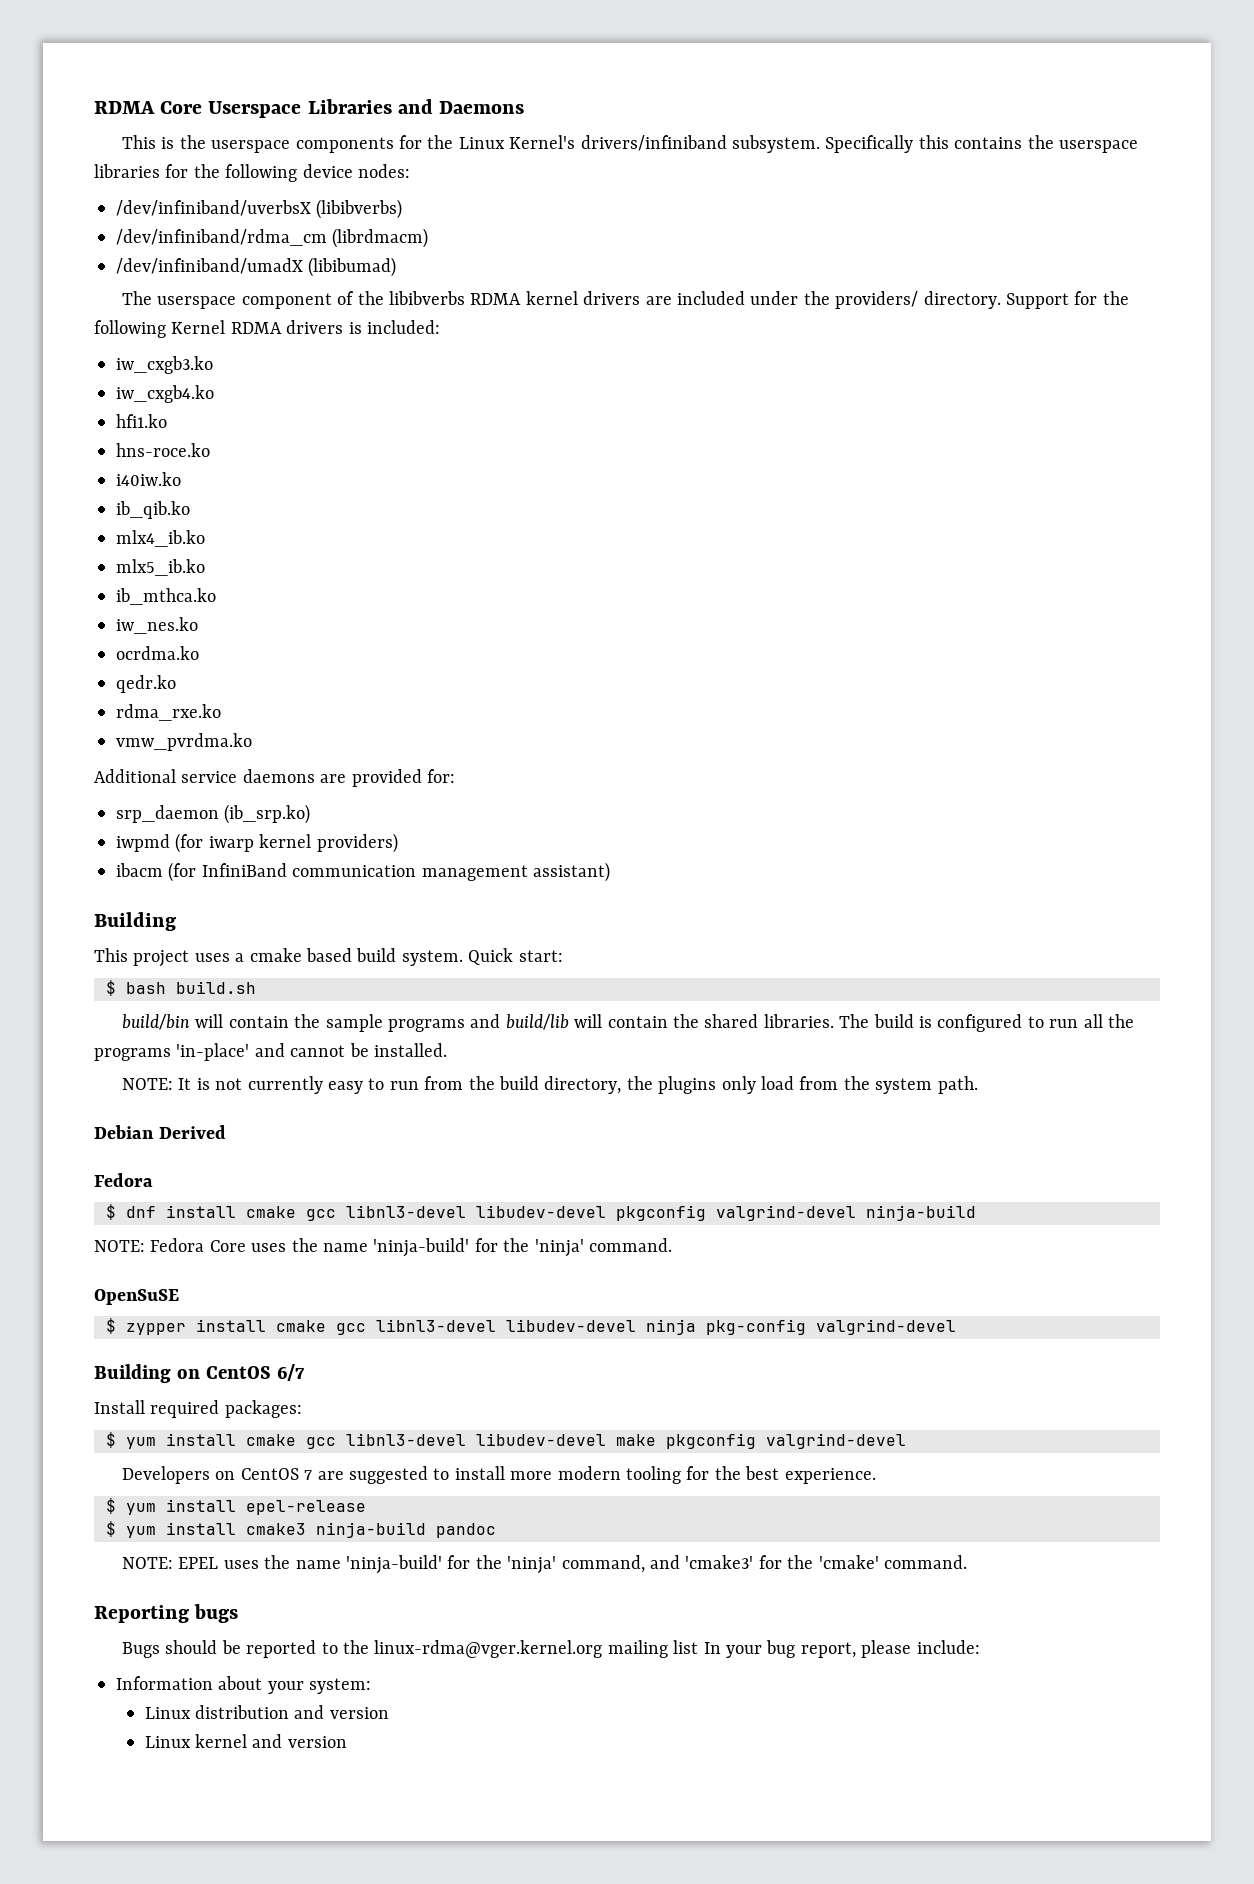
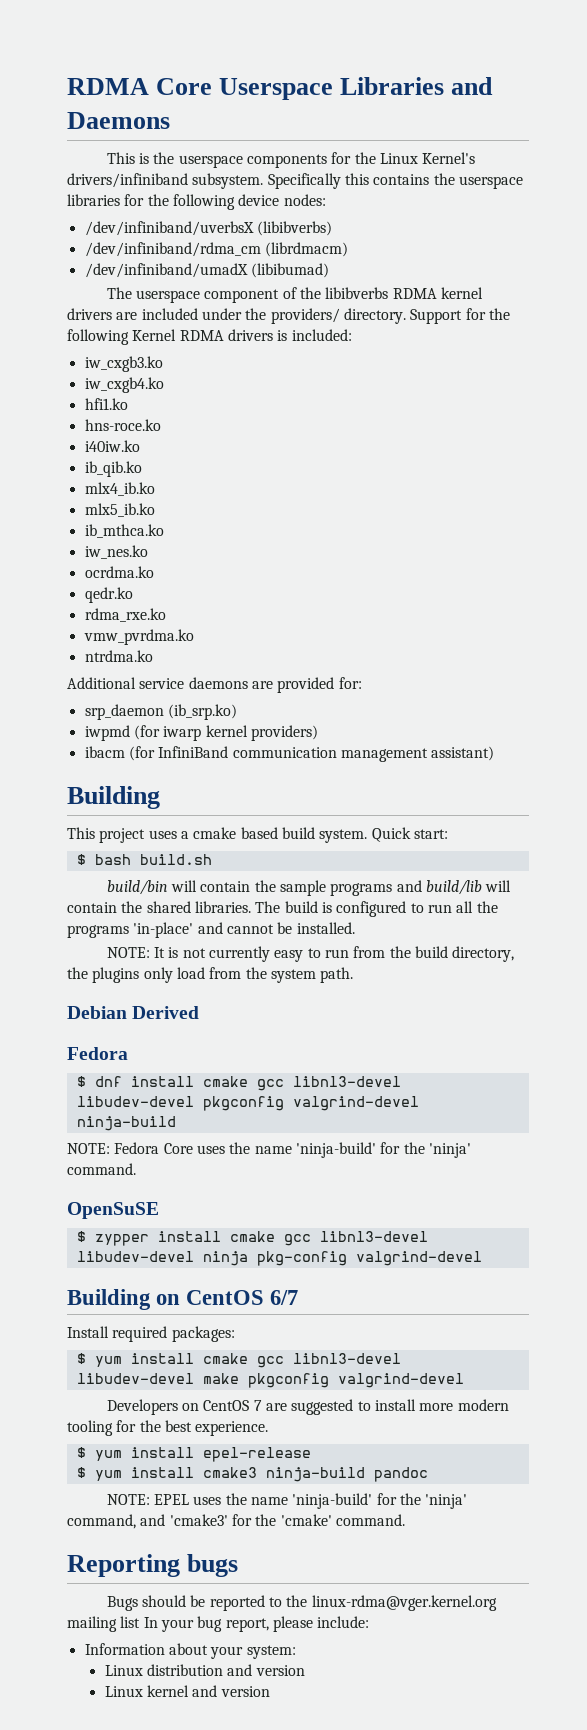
(252, 742) none -> [84,650,153,662] // ntrdma.ko

